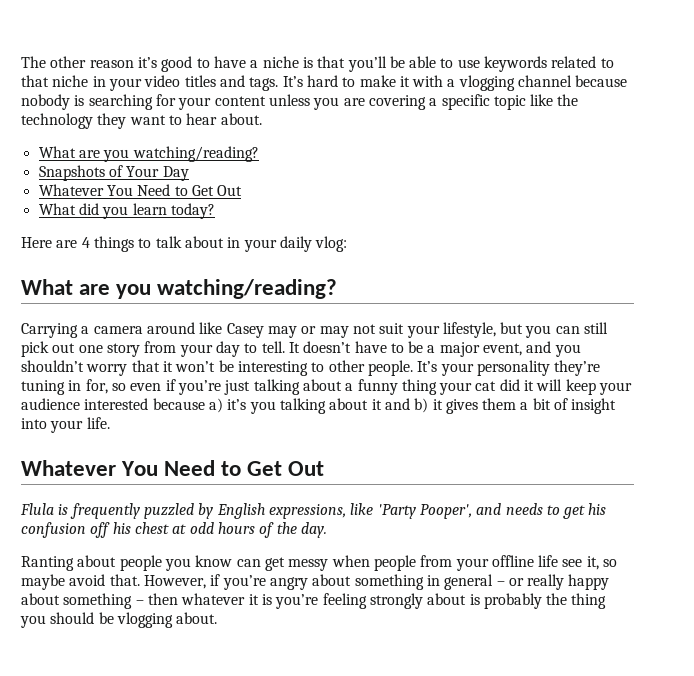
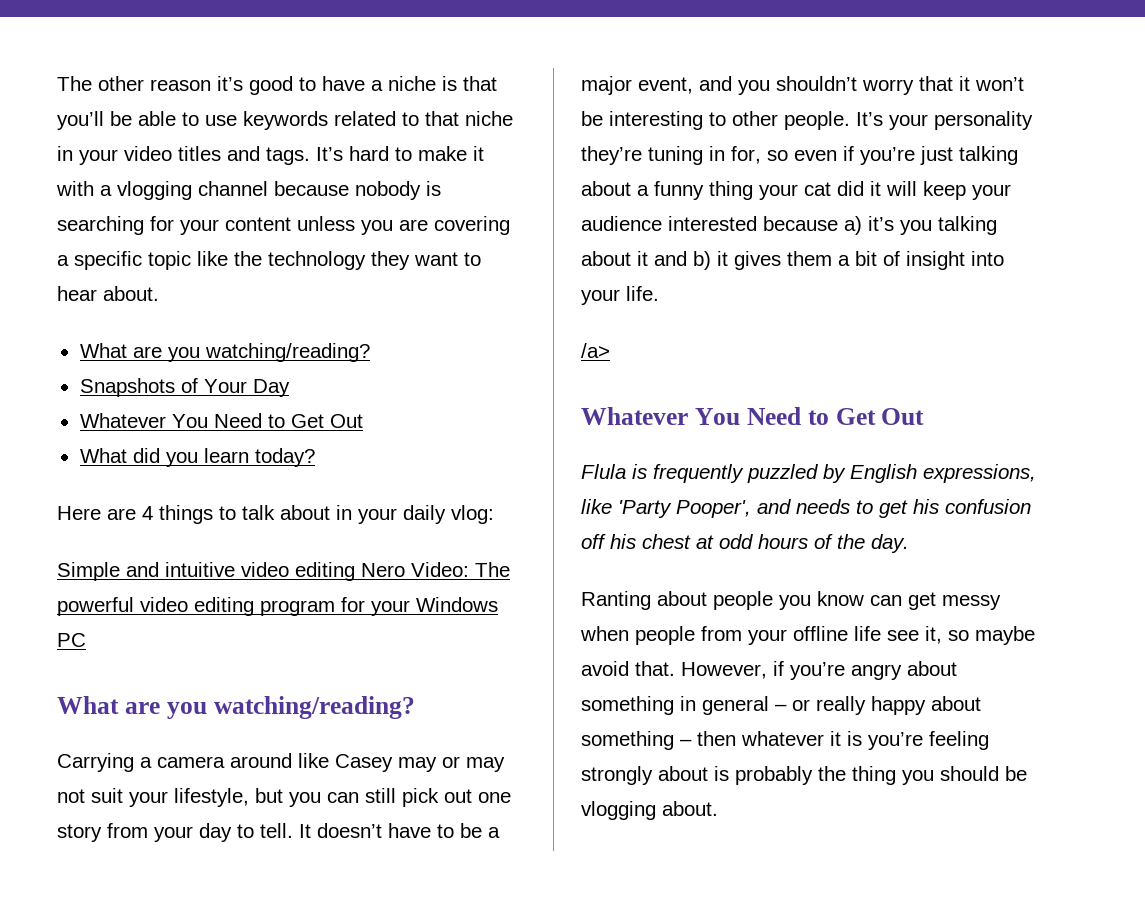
(348, 244) none -> [57,562,510,581] [57,597,498,616] [57,633,86,647] // Simple and intuitive video editing Nero Video: The powerful video editing program for your Windows PC
(110, 423) none -> [581,343,610,358] // /a>

